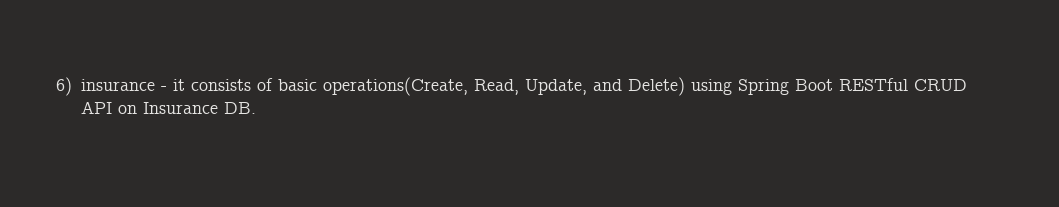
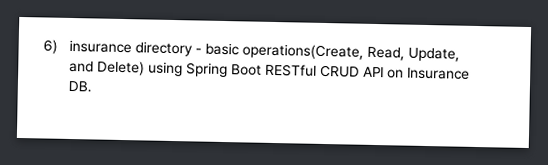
[160,78,273,91] - it consists of -> [135,41,203,57] directory -

